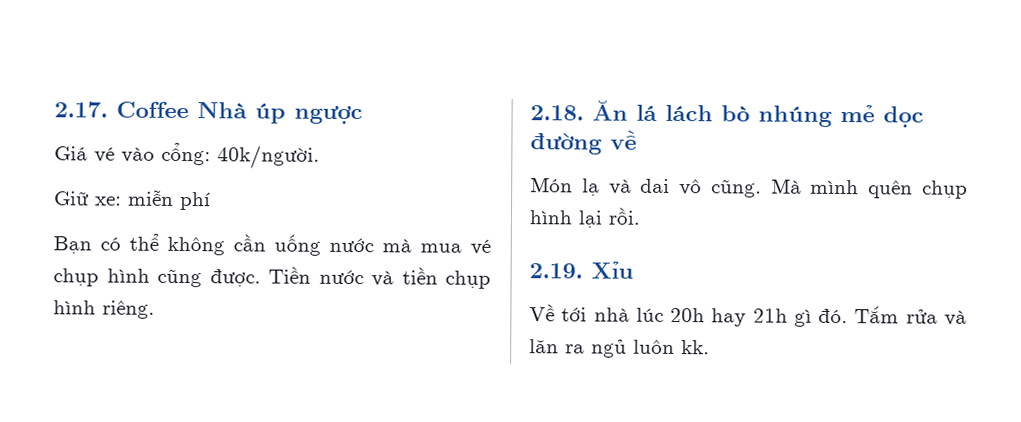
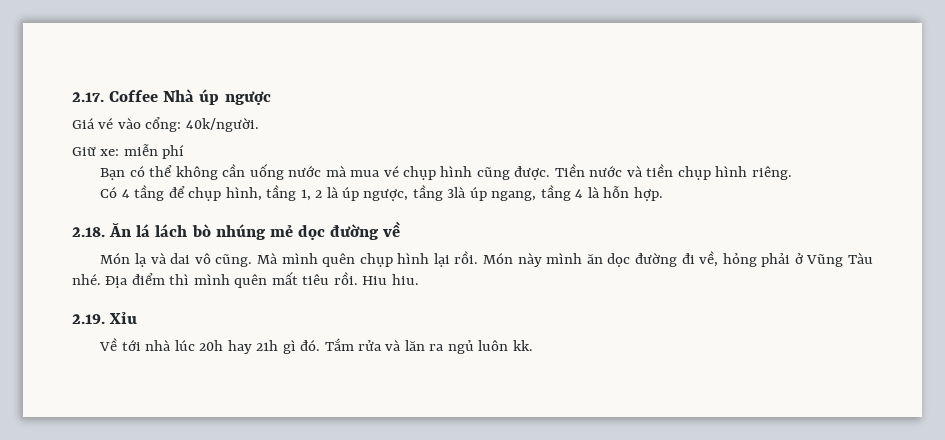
(155, 309) none -> [100,185,663,201] // Có 4 tầng để chụp hình, tầng 1, 2 là úp ngược, tầng 3là úp ngang, tầng 4 là hỗn hợp.
(641, 216) none -> [483,251,873,267] [72,272,419,288] Món này mình ăn dọc đường đi về, hỏng phải ở Vũng Tàu nhé. Địa điểm thì mình quên mất tiêu rồi. Hiu hiu.

